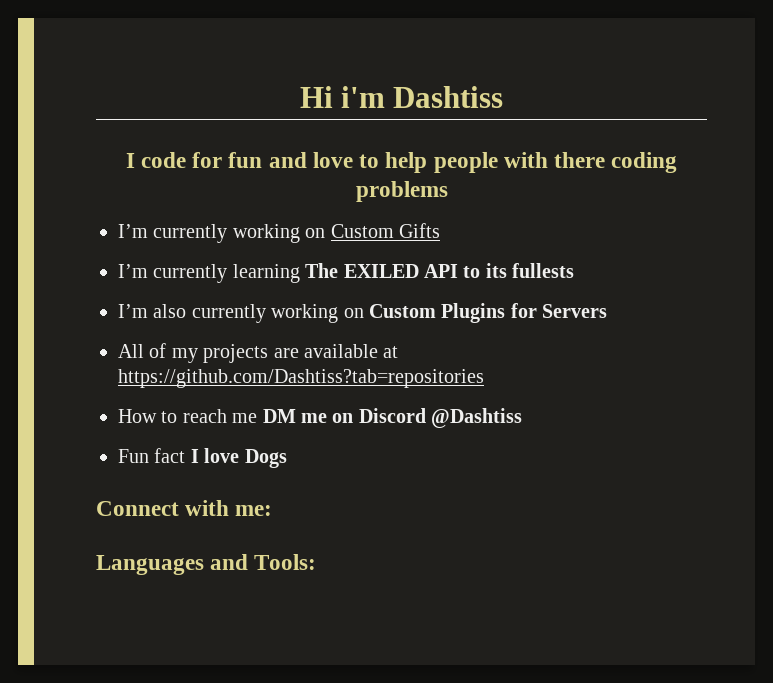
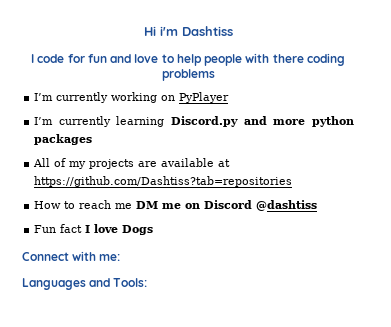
[330,223,440,238] Custom Gifts -> [179,92,230,103] PyPlayer
[305,263,575,278] [118,303,608,323] The EXILED API to its fullests // I’m also currently working on Custom Plugins for Servers -> [171,116,354,127] [34,134,93,145] Discord.py and more python packages
[431,408,523,428] @Dashtiss -> [256,200,318,211] @dashtiss

